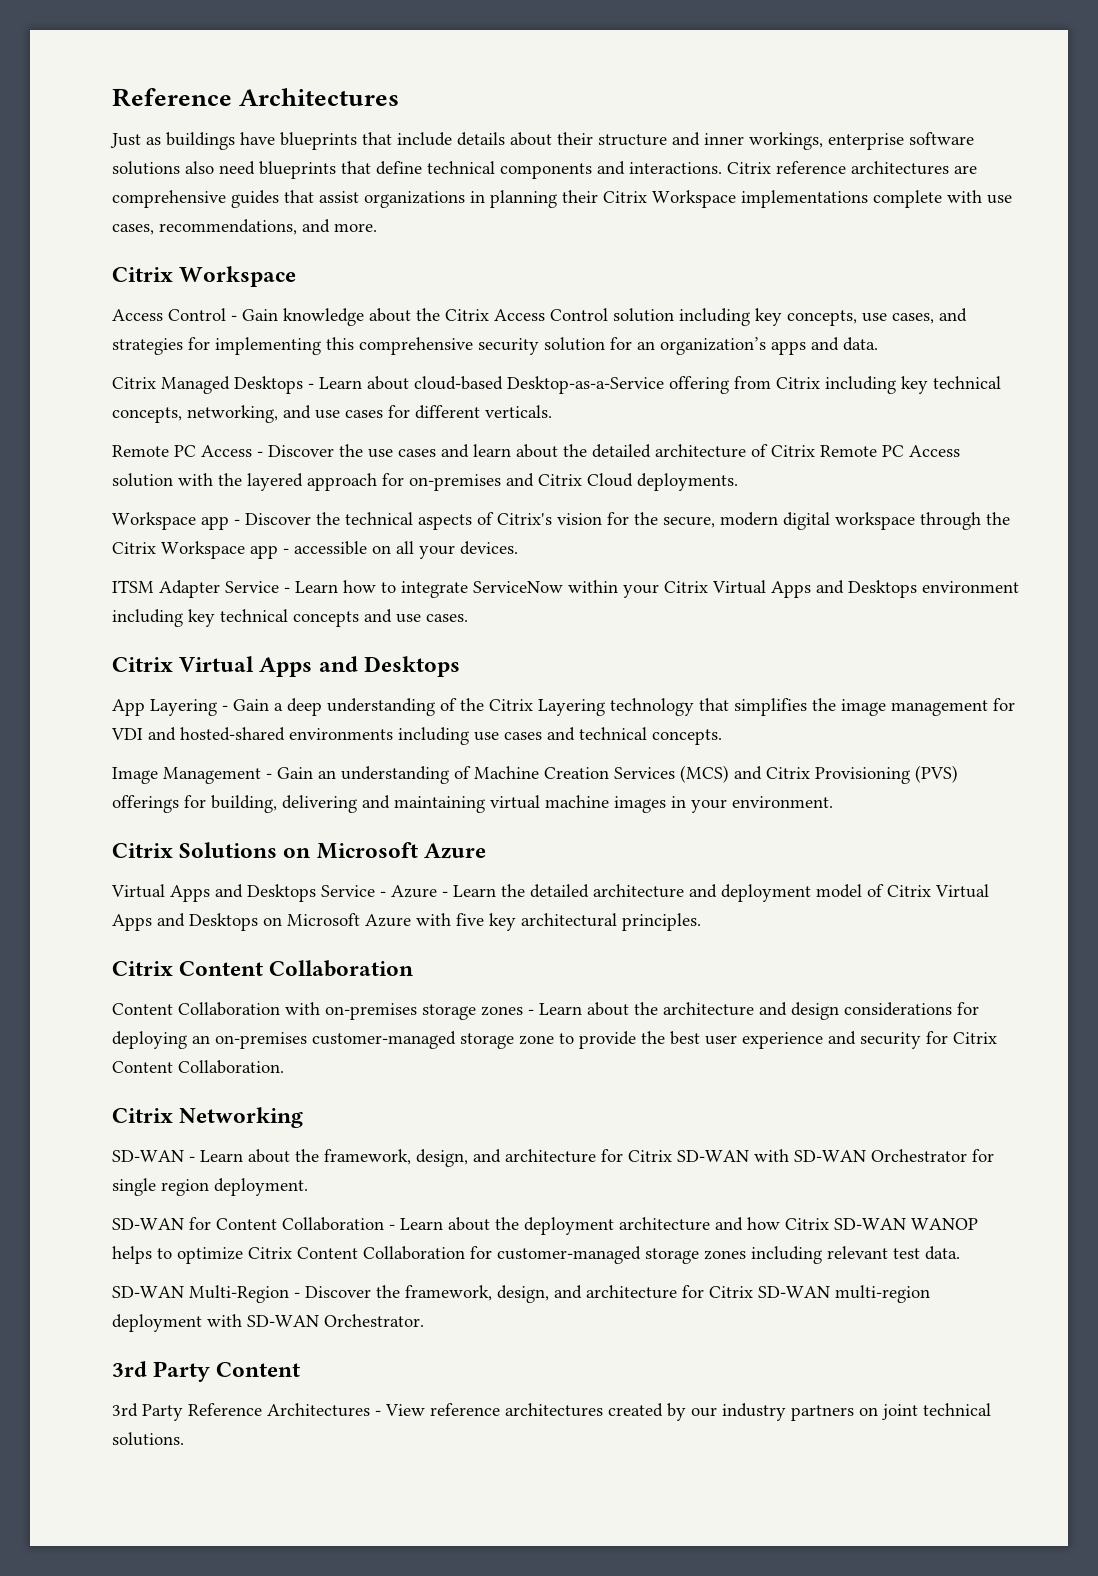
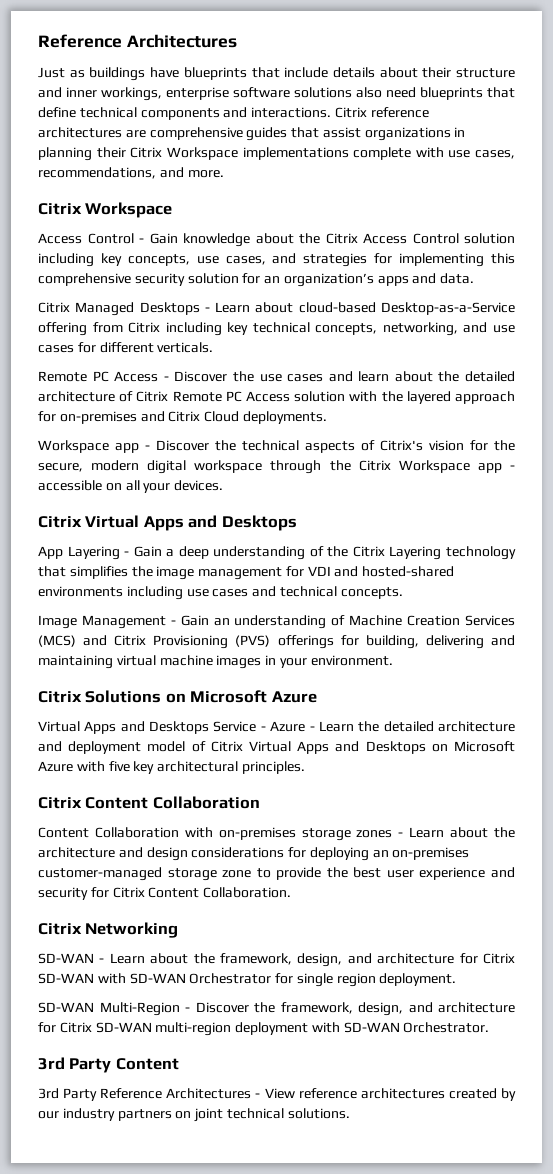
[112,580,1019,598] [112,609,468,627] // ITSM Adapter Service - Learn how to integrate ServiceNow within your Citrix Virtual Apps and Desktops environment including key technical concepts and use cases. -> (224, 485) none
[112,1217,978,1235] [112,1246,960,1264] // SD-WAN for Content Collaboration - Learn about the deployment architecture and how Citrix SD-WAN WANOP helps to optimize Citrix Content Collaboration for customer-managed storage zones including relevant test data. -> (457, 979) none

